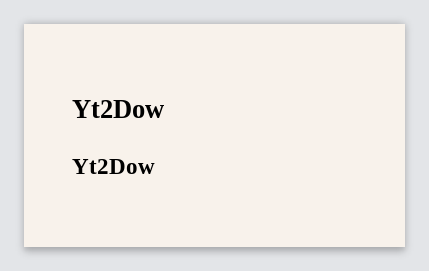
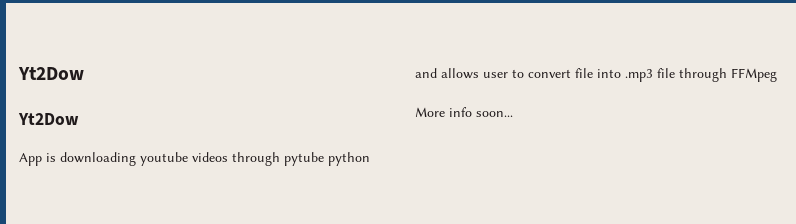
(155, 166) none -> [19,152,370,166] [415,68,777,82] [415,107,513,117] // App is downloading youtube videos through pytube python and allows user to convert file into .mp3 file through FFMpeg // More info soon...

